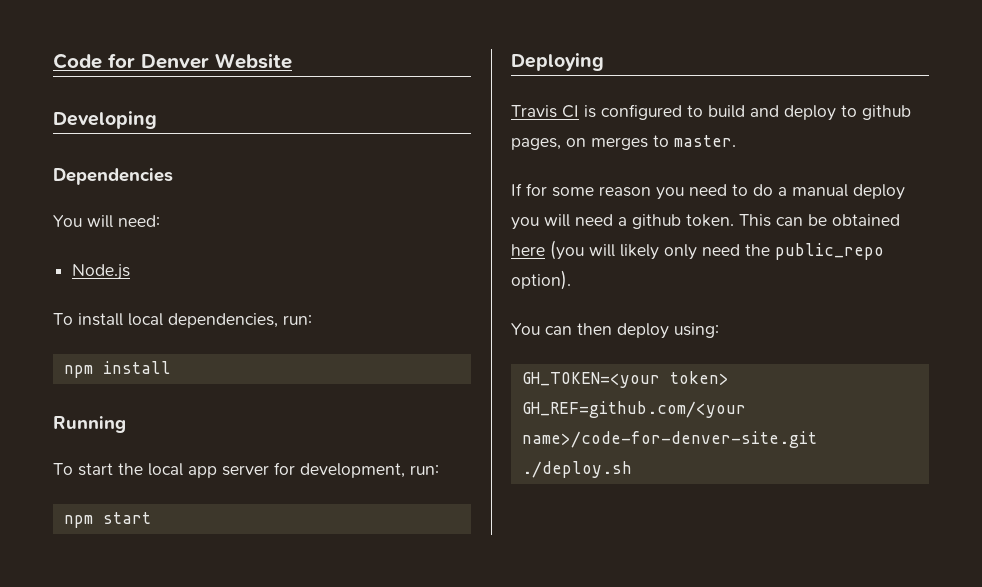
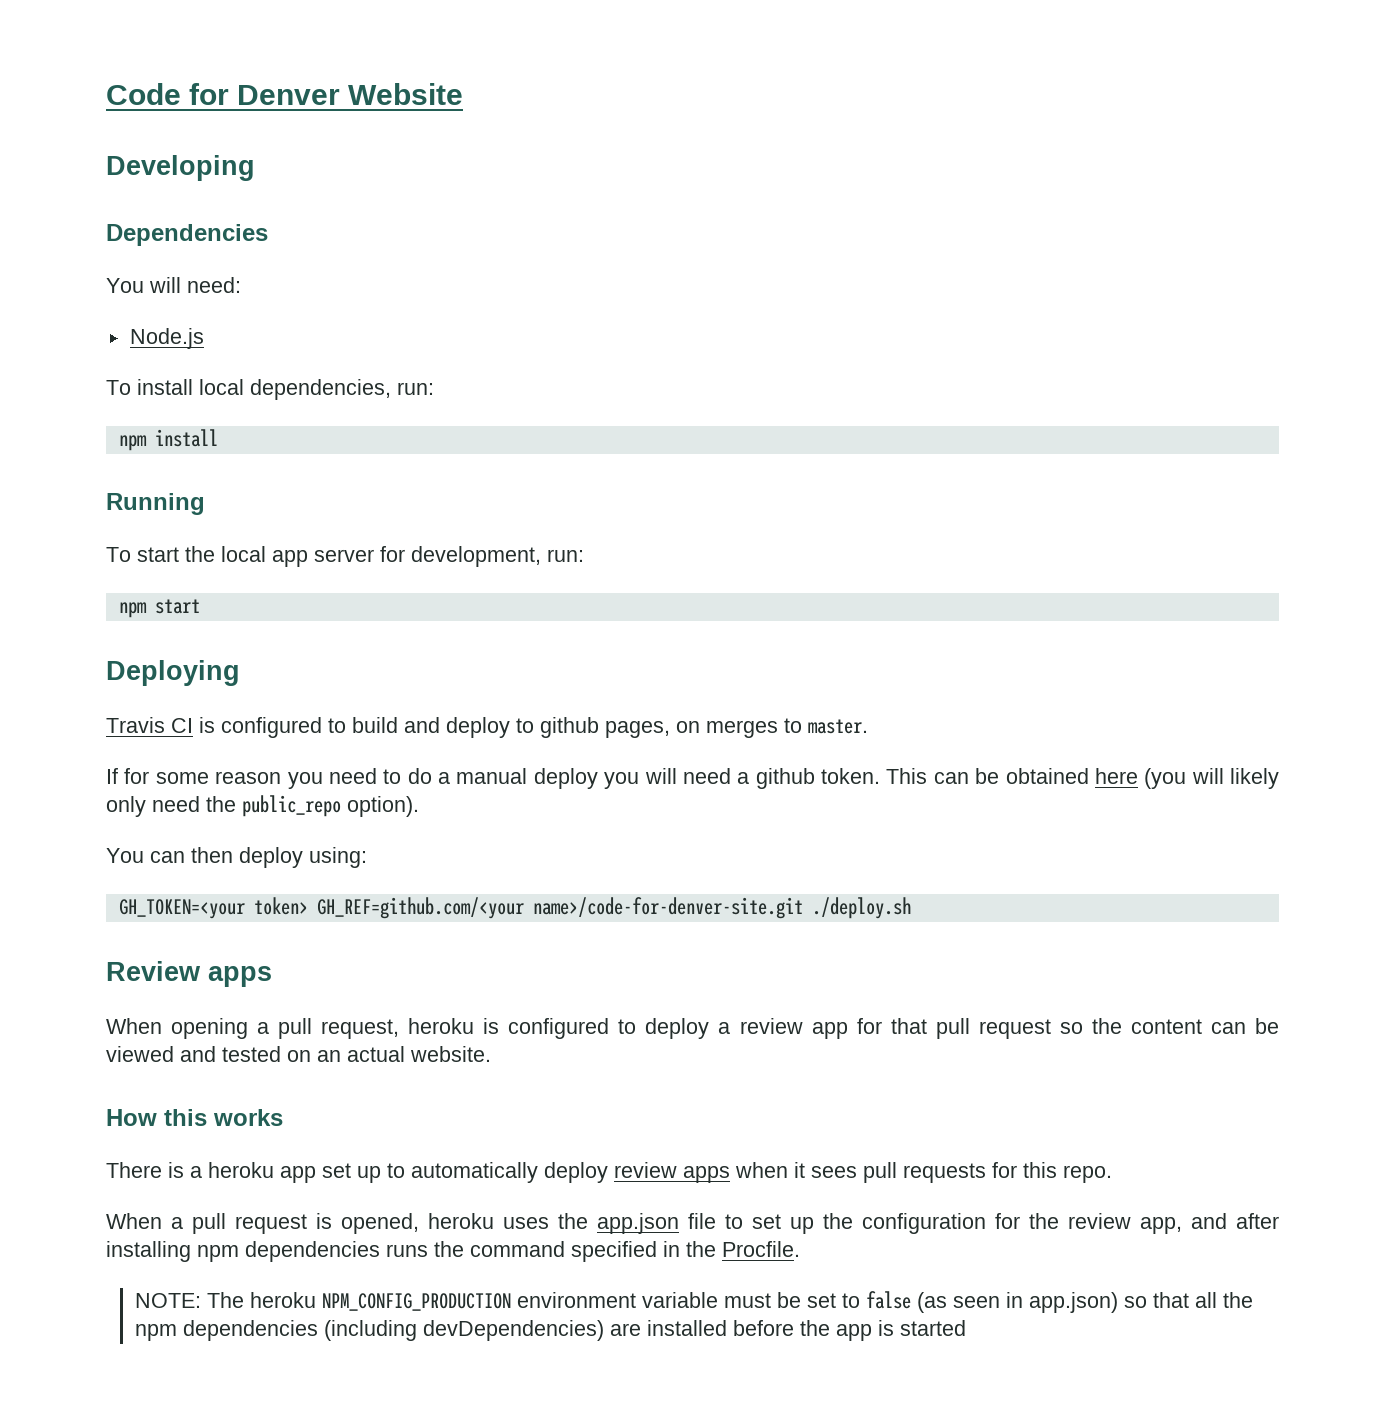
(632, 469) none -> [106,961,272,987] [106,1018,1279,1039] [106,1046,491,1062] [106,1109,283,1126] [106,1162,1112,1183] [106,1213,1279,1234] [106,1241,800,1262] [135,1291,1254,1313] [135,1320,967,1341] // Review apps // When opening a pull request, heroku is configured to deploy a review app for that pull request so the content can be viewed and tested on an actual website. // How this works // There is a heroku app set up to automatically deploy review apps when it sees pull requests for this repo. // When a pull request is opened, heroku uses the app.json file to set up the configuration for the review app, and after installing npm dependencies runs the command specified in the Procfile. // NOTE: The heroku NPM_CONFIG_PRODUCTION environment variable must be set to false (as seen in app.json) so that all the npm dependencies (including devDependencies) are installed before the app is started

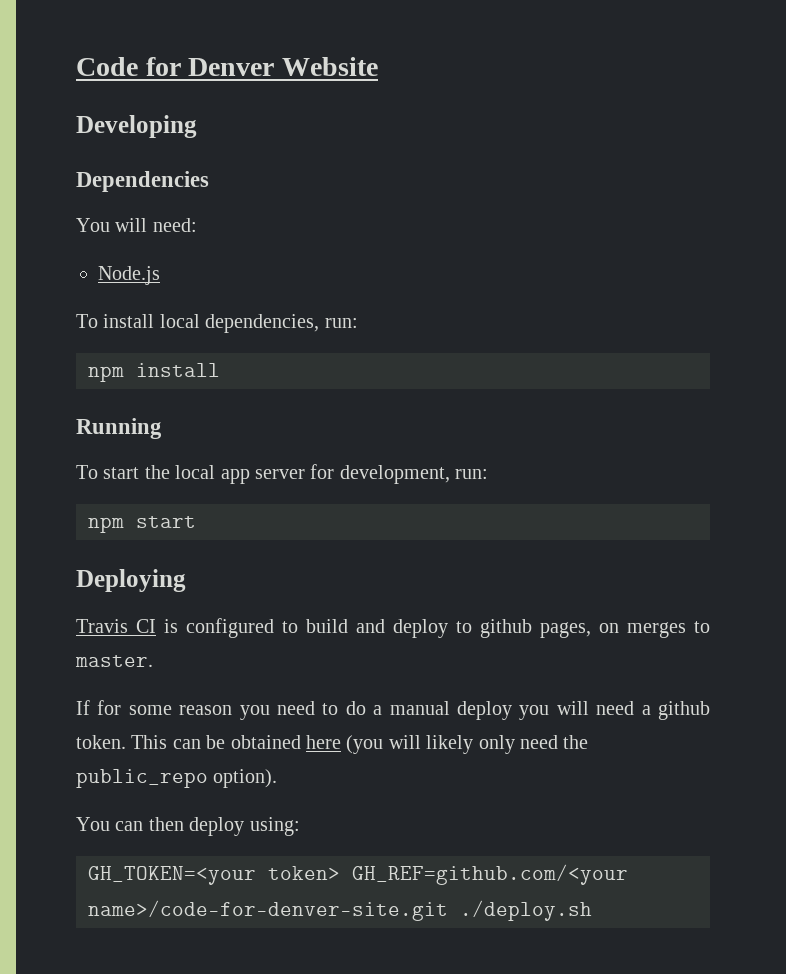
[106,961,272,987] [106,1018,1279,1039] [106,1046,491,1062] [106,1109,283,1126] [106,1162,1112,1183] [106,1213,1279,1234] [106,1241,800,1262] [135,1291,1254,1313] [135,1320,967,1341] // Review apps // When opening a pull request, heroku is configured to deploy a review app for that pull request so the content can be viewed and tested on an actual website. // How this works // There is a heroku app set up to automatically deploy review apps when it sees pull requests for this repo. // When a pull request is opened, heroku uses the app.json file to set up the configuration for the review app, and after installing npm dependencies runs the command specified in the Procfile. // NOTE: The heroku NPM_CONFIG_PRODUCTION environment variable must be set to false (as seen in app.json) so that all the npm dependencies (including devDependencies) are installed before the app is started -> (592, 910) none

